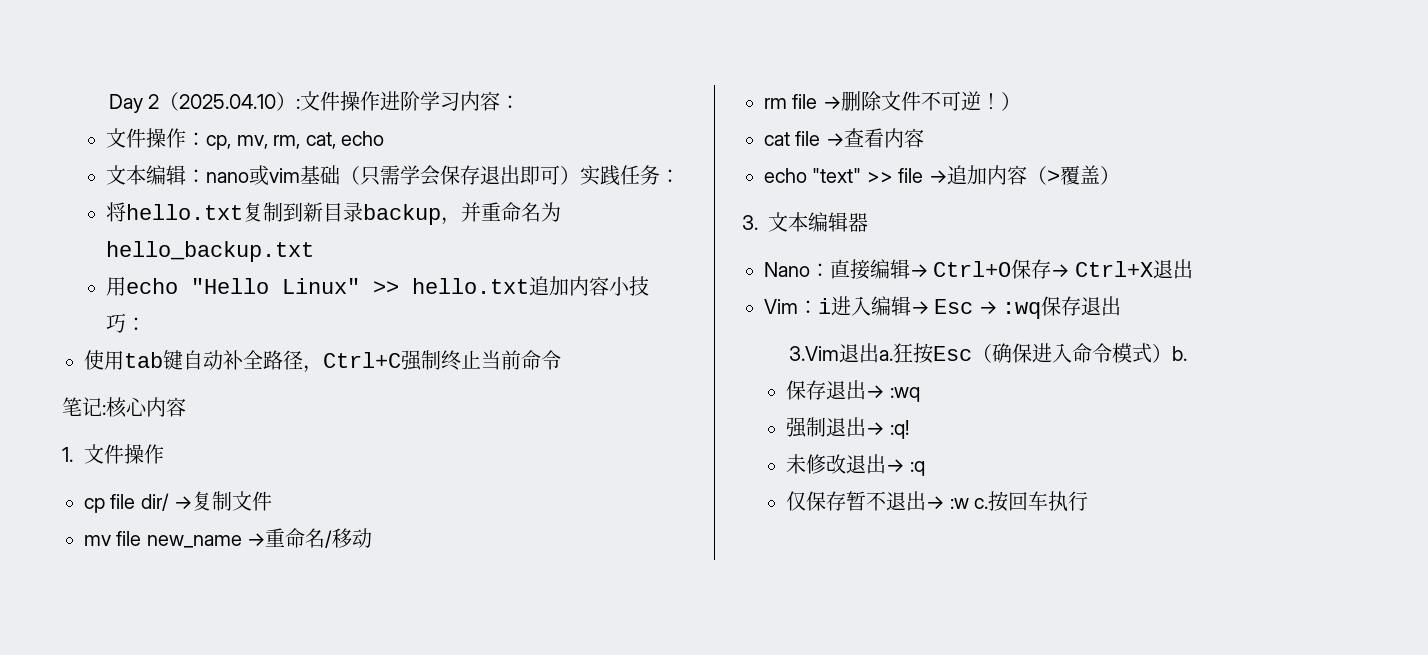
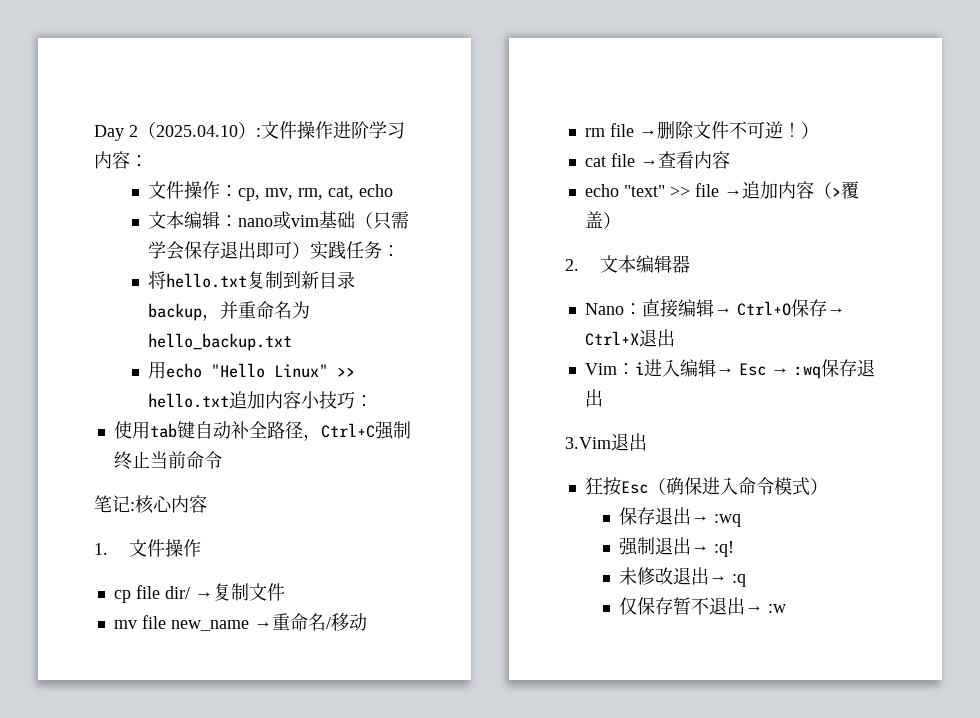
[742,215,758,230] 3. -> [565,259,579,271] 2.
[878,350,893,361] a. -> (647, 442) //
[1171,346,1187,361] b. -> (828, 486) none
[974,491,1089,512] c.按回车执行 -> (787, 608) none

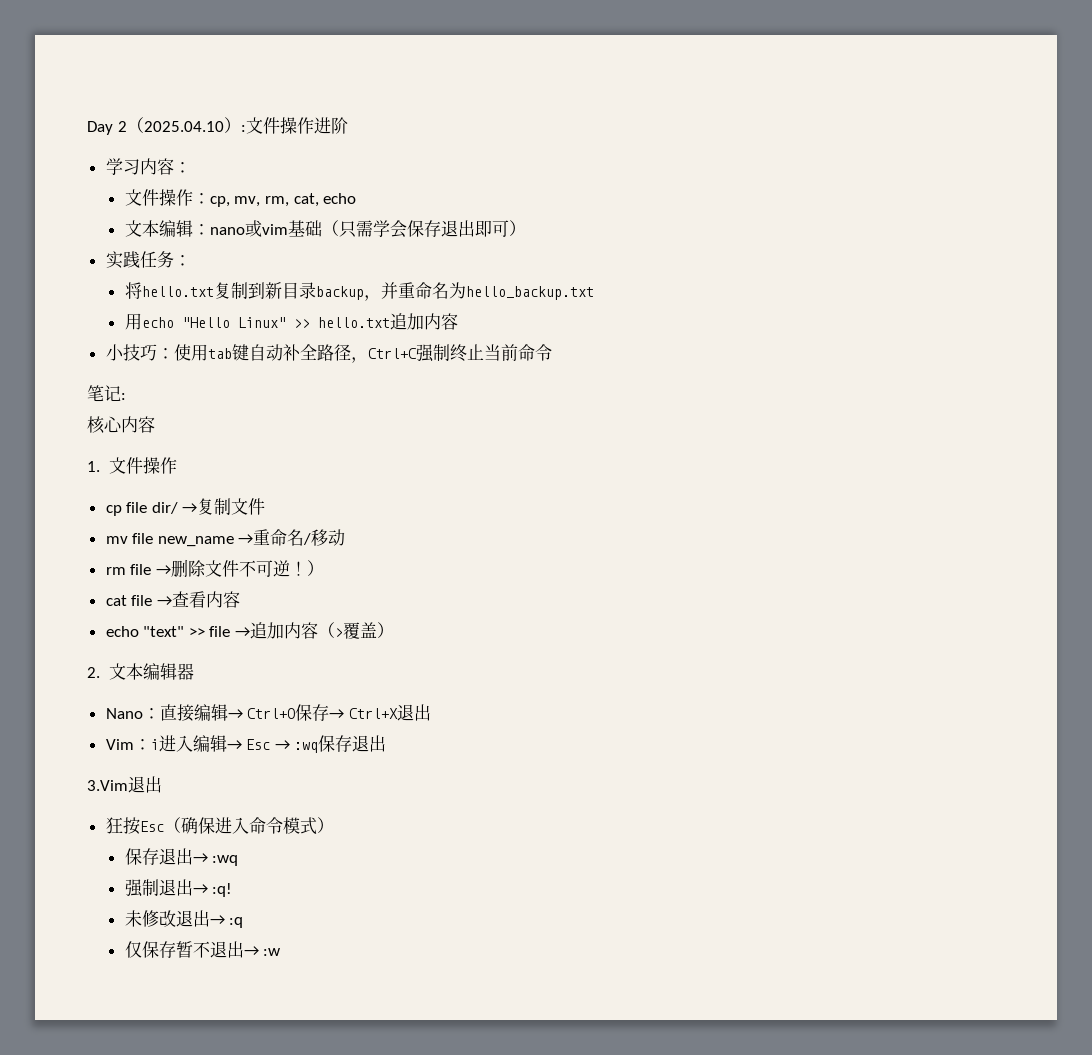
(369, 130) none -> (348, 125) //
(311, 250) none -> (526, 228) //
(302, 400) none -> (458, 321) //
(374, 401) // -> (174, 353) none
(135, 506) none -> (126, 396) //

